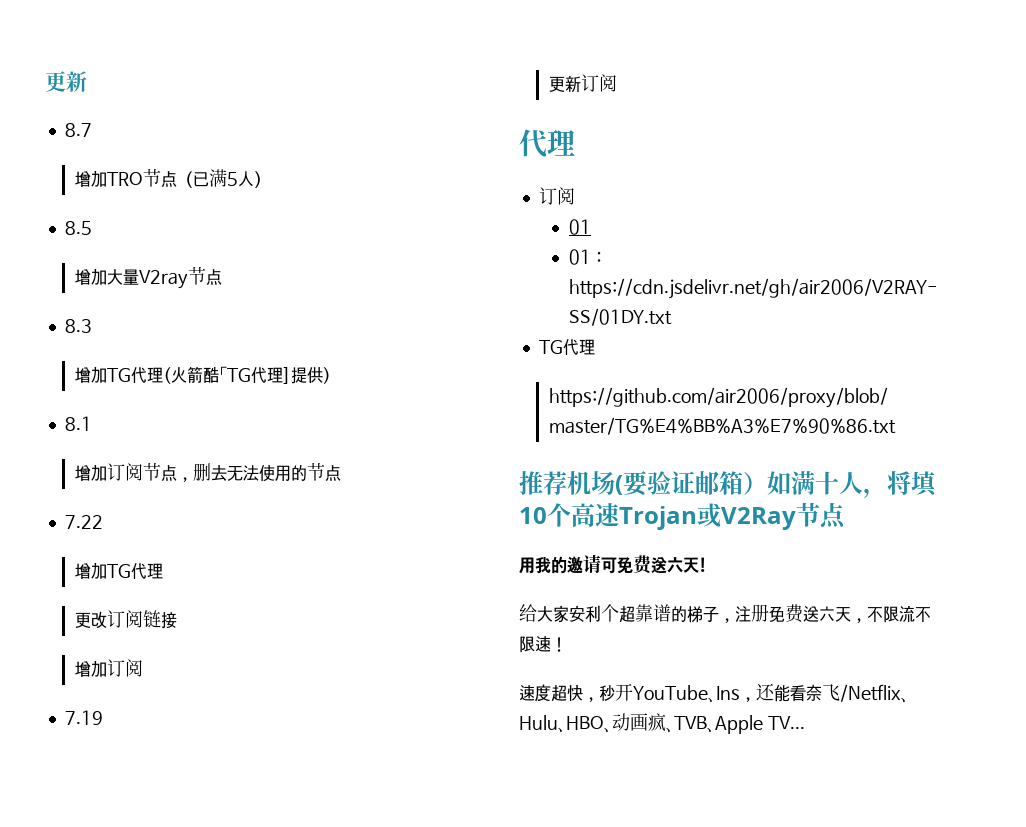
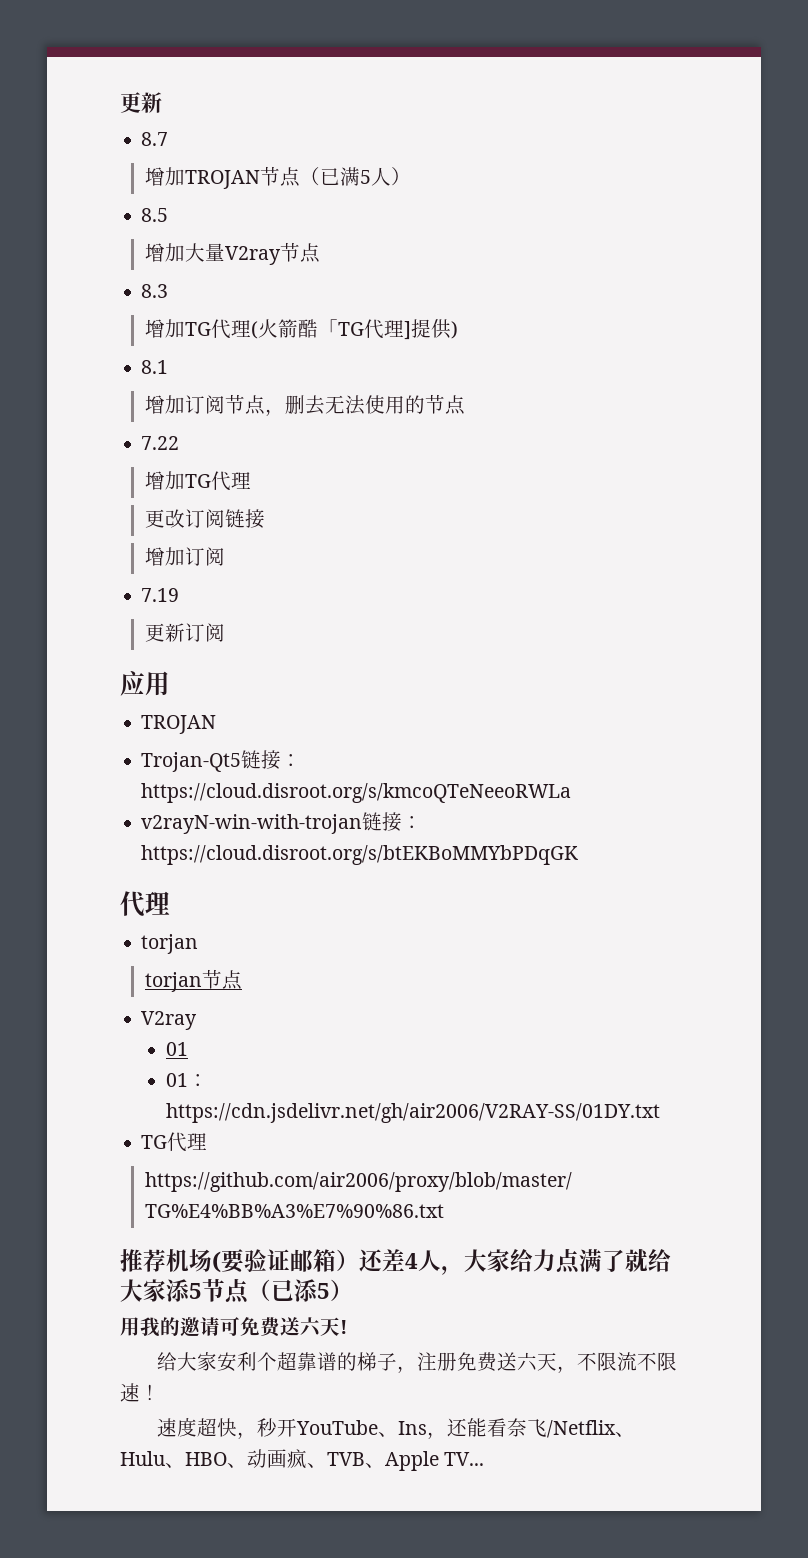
[106,172,143,186] TRO -> [184,170,260,189] TROJAN
[519,129,575,158] [538,187,575,205] 代理 // 订阅 -> [120,671,170,696] [141,715,217,734] [141,750,302,772] [141,783,572,803] [141,812,423,834] [141,845,579,865] [120,891,170,917] [141,934,199,954] [144,969,242,992] [141,1011,198,1030] 应用 // TROJAN // Trojan-Qt5链接：https://cloud.disroot.org/s/kmcoQTeNeeoRWLa // v2rayN-win-with-trojan链接：https://cloud.disroot.org/s/btEKBoMMYbPDqGK // 代理 // torjan // torjan节点 // V2ray
[767,471,939,498] [519,502,846,530] 如满十人，将填10个高速Trojan或V2Ray节点 -> [359,1249,671,1275] [120,1278,353,1304] 还差4人，大家给力点满了就给大家添5节点（已添5）

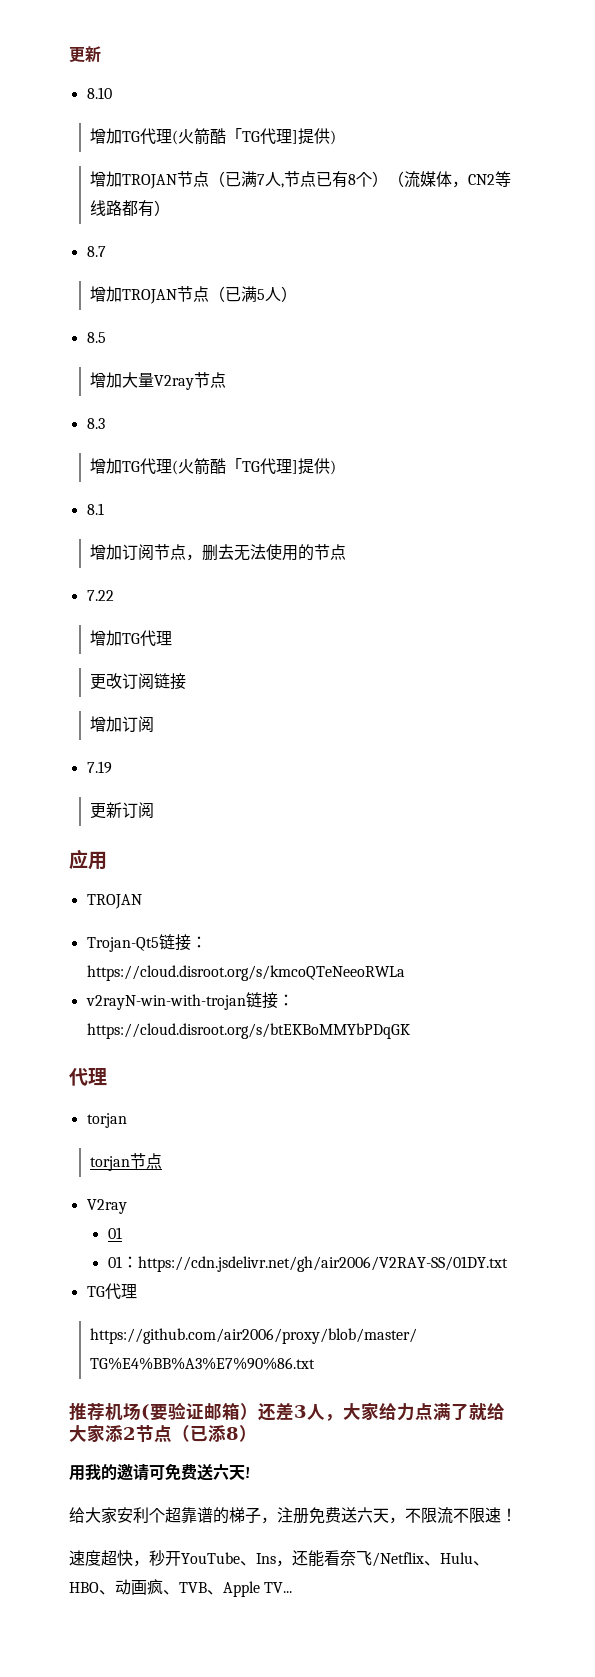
[120,92,162,113] 更新 -> [69,46,101,63] [86,87,112,99] [90,128,337,145] [90,171,512,189] [90,200,171,217] 更新 // 8.10 // 增加TG代理(火箭酷「TG代理]提供) // 增加TROJAN节点（已满7人,节点已有8个）（流媒体，CN2等线路都有）
[405,1253,418,1269] 4 -> [294,1405,307,1418] 3
[189,1283,202,1299] 5 -> [123,1427,136,1440] 2
[317,1283,330,1299] 5 -> [226,1427,239,1440] 8

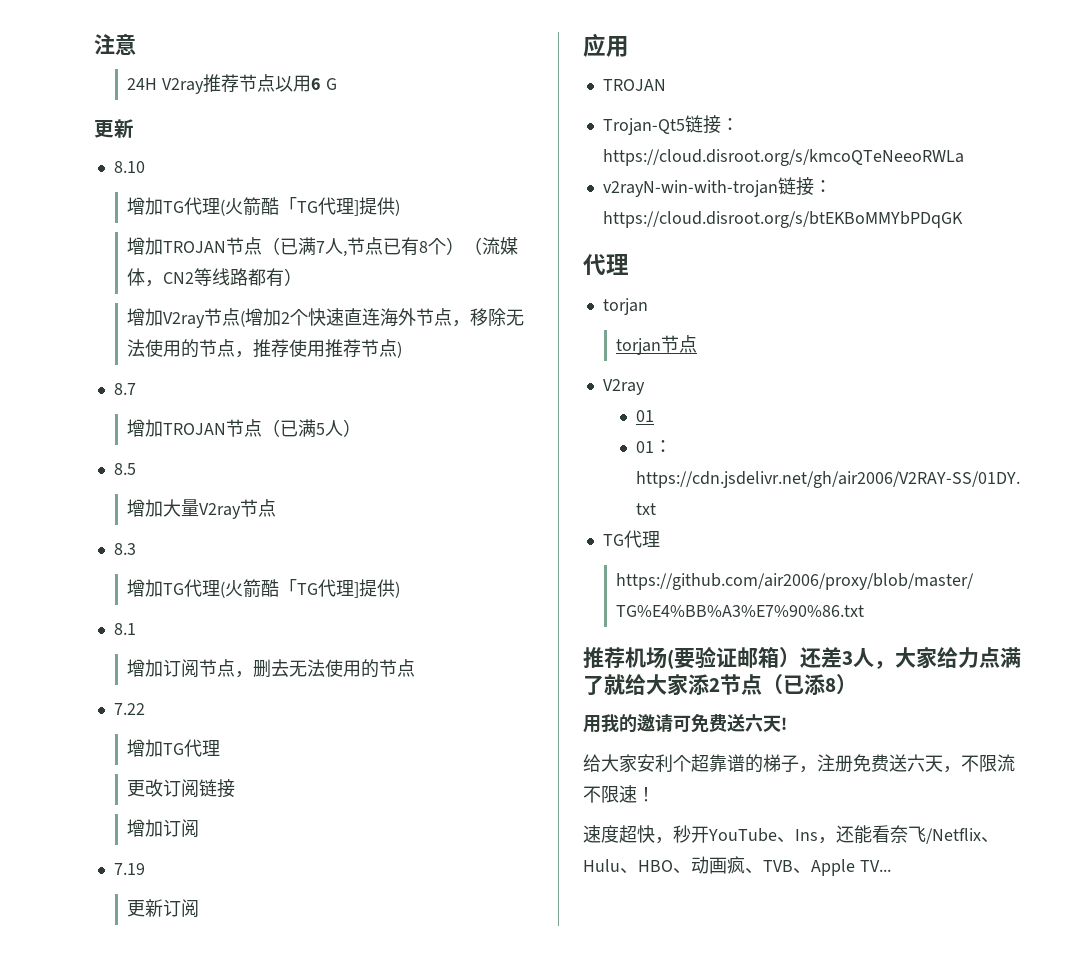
(69, 55) none -> [94,34,136,55] [127,74,338,94] 注意 // 24H V2ray推荐节点以用6 G //
(171, 208) none -> [127,308,525,328] [127,339,403,358] // 增加V2ray节点(增加2个快速直连海外节点，移除无法使用的节点，推荐使用推荐节点)

